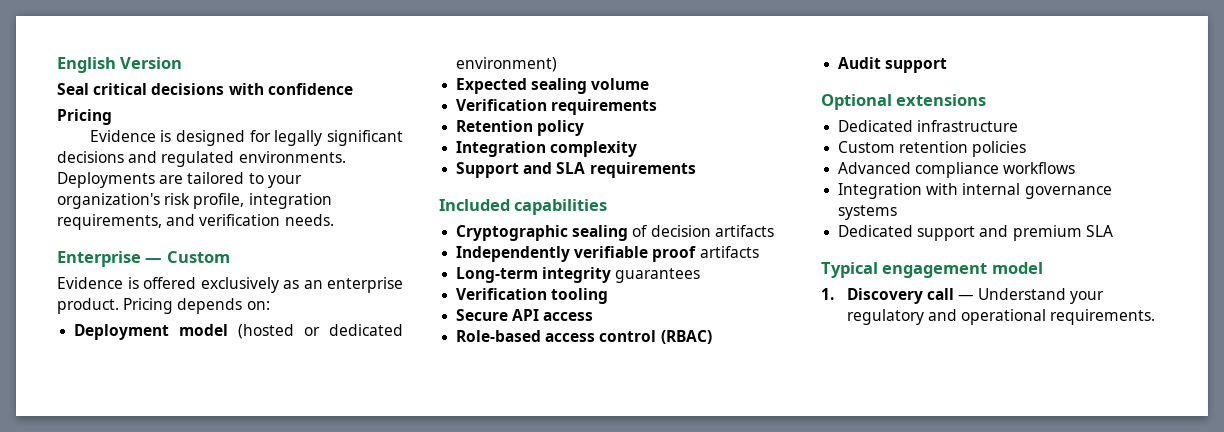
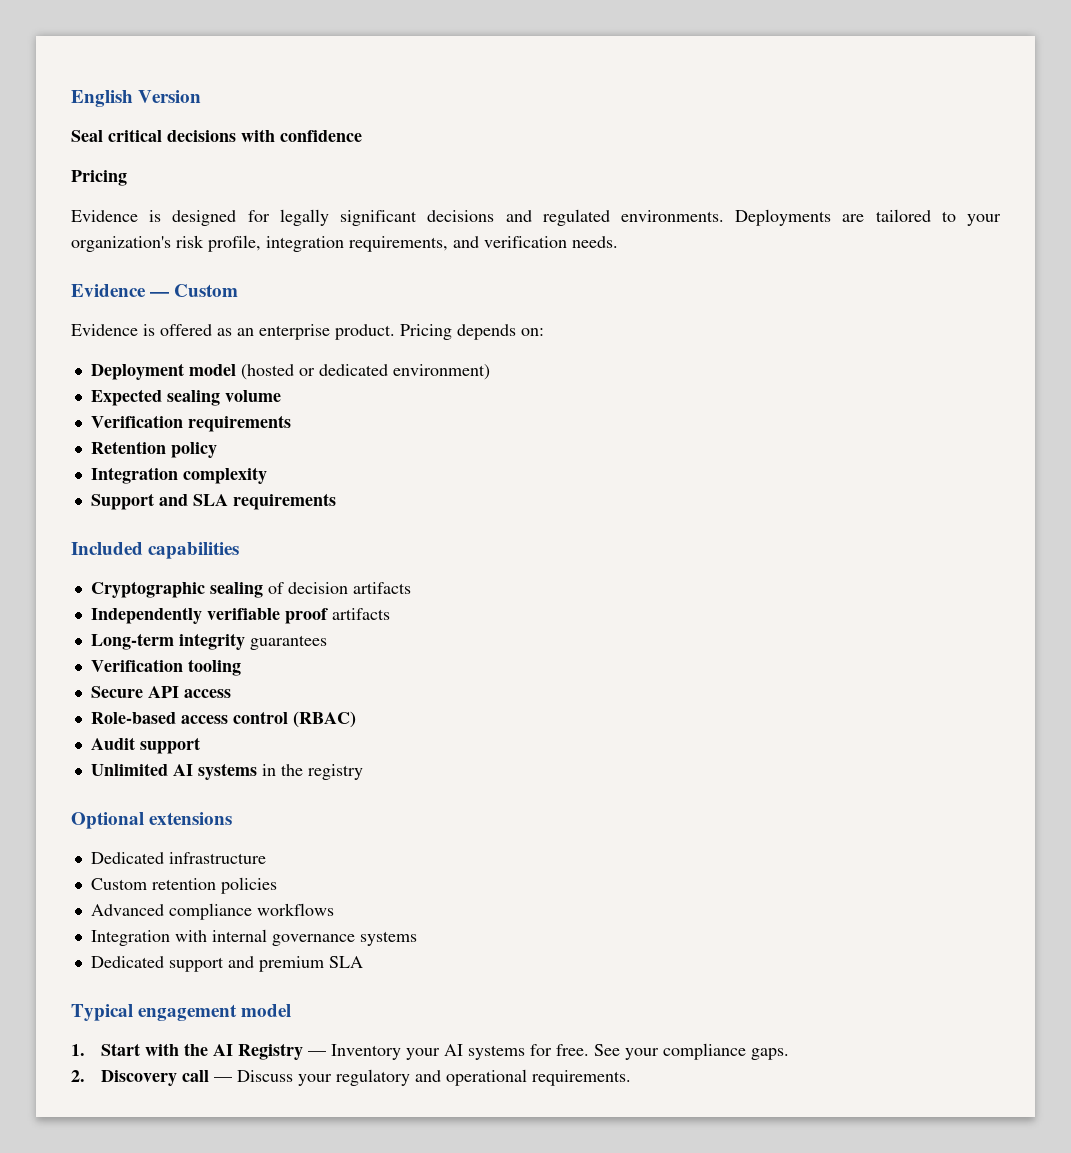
[57,251,141,267] Enterprise -> [71,284,146,297] Evidence
[200,277,279,293] exclusively -> (212, 330) none
(948, 65) none -> [90,763,363,780] // Unlimited AI systems in the registry
(834, 294) none -> [101,1043,790,1060] [71,1070,85,1082] Start with the AI Registry — Inventory your AI systems for free. See your compliance gaps. // 2.
[978,288,1067,300] Understand -> [237,1070,294,1082] Discuss

